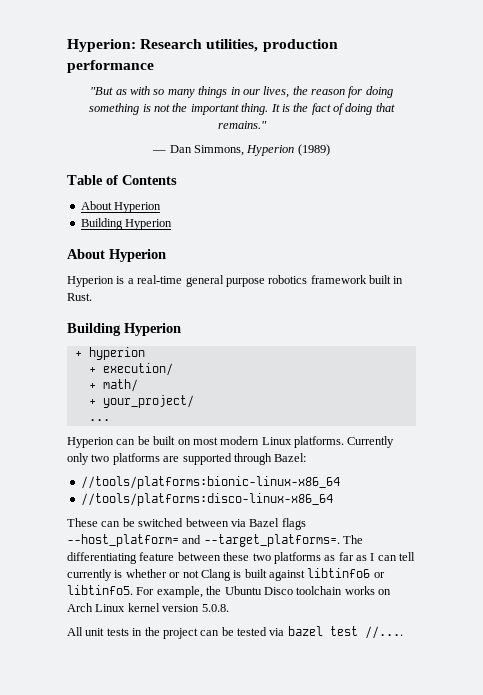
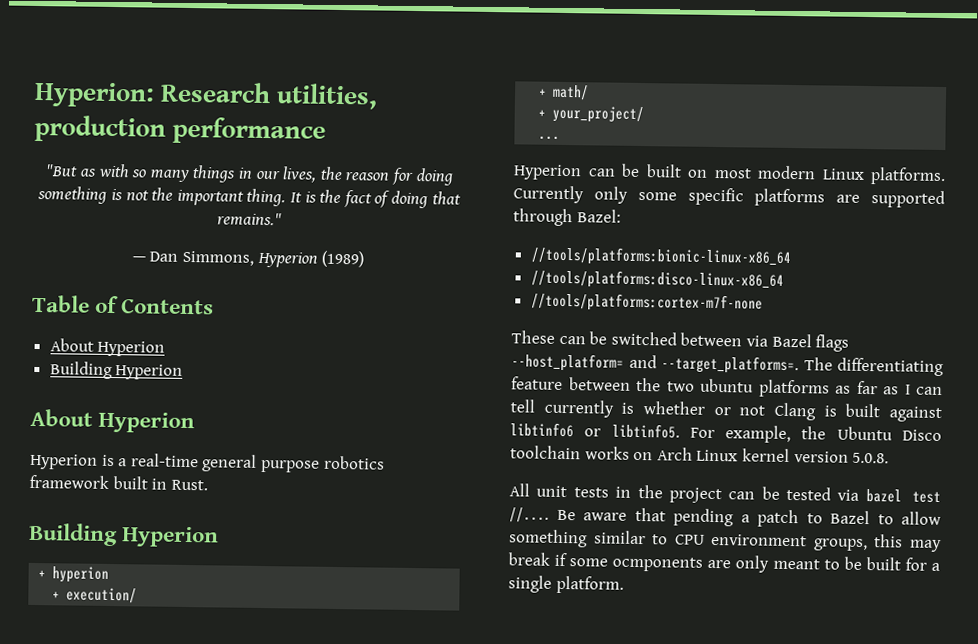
[91,454,110,462] two -> [637,187,744,206] some specific
(333, 499) none -> [530,292,763,313] // //tools/platforms:cortex-m7f-none
[223,552,271,561] these two -> [636,377,754,393] the two ubuntu
(403, 632) none -> [556,507,941,528] [509,529,942,553] [508,552,940,573] [508,575,624,594] Be aware that pending a patch to Bazel to allow something similar to CPU environment groups, this may break if some ocmponents are only meant to be built for a single platform.

